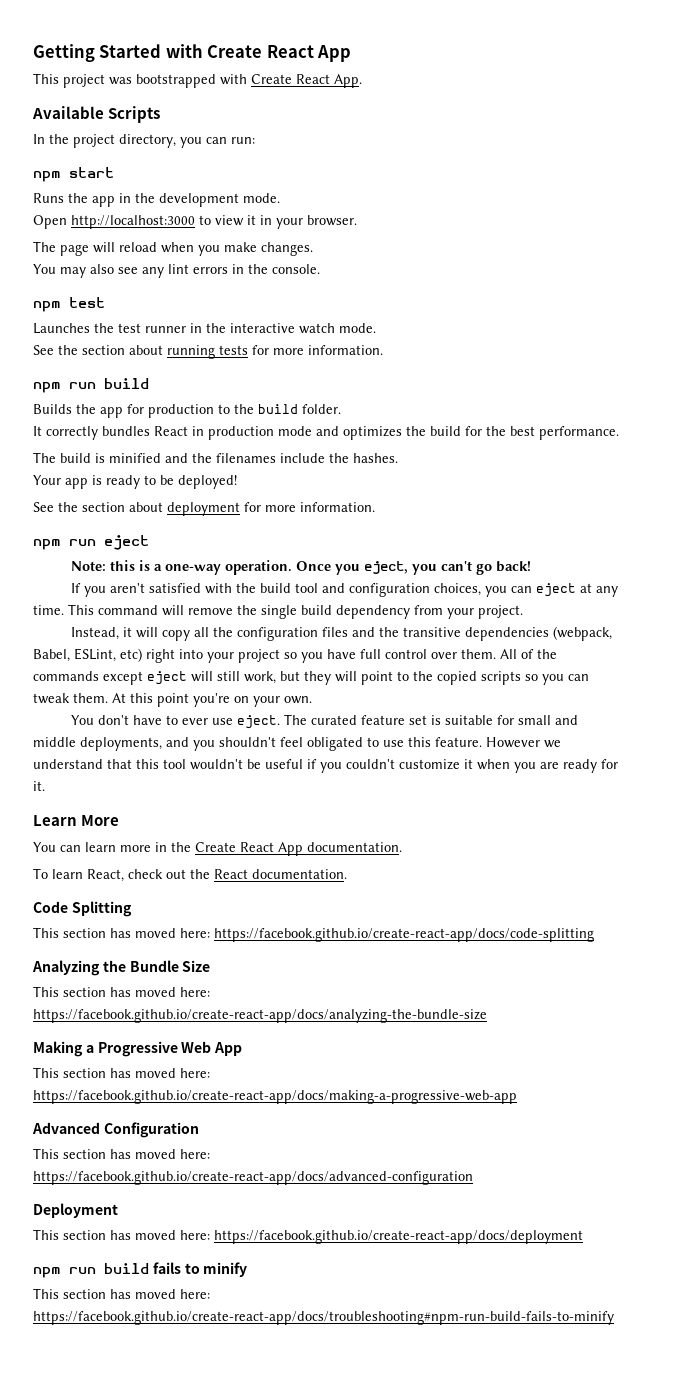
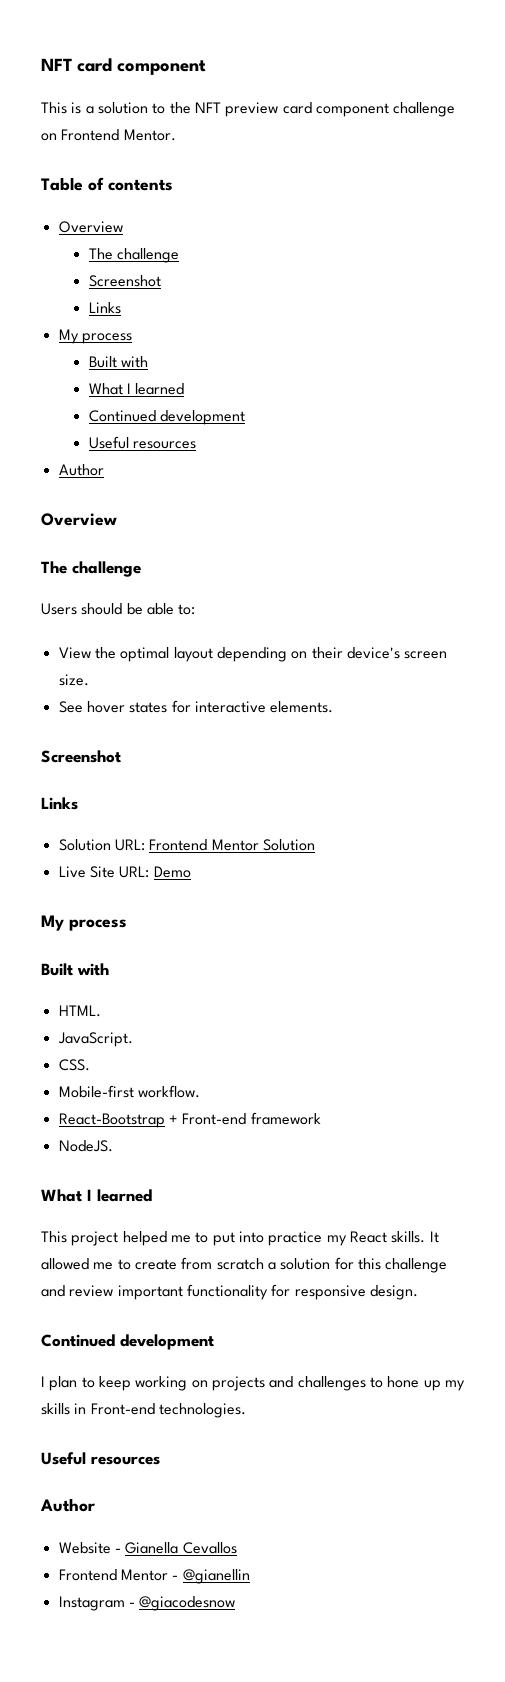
[33,44,352,62] [33,73,362,88] [32,106,161,123] [33,134,255,148] [33,167,114,182] [33,193,280,207] [33,215,357,229] [33,241,313,256] [33,264,320,278] [33,297,105,312] [33,323,376,334] [33,345,383,359] [33,378,149,393] [33,404,341,418] [33,426,619,440] [33,452,398,463] [33,475,237,489] [33,502,375,516] [33,535,149,550] [70,560,531,575] [70,583,618,597] [33,604,523,619] [70,626,612,641] [33,648,557,663] [33,671,589,685] [33,693,312,707] [70,714,578,729] [33,737,561,751] [33,759,618,773] [33,781,45,791] [33,815,120,826] [33,842,402,856] [33,868,347,882] [33,901,132,917] [33,927,594,942] [32,960,211,976] [33,986,210,997] [33,1009,487,1023] [33,1041,243,1057] [33,1067,210,1078] [33,1090,517,1104] [32,1122,199,1138] [33,1148,210,1159] [33,1171,473,1185] [33,1203,118,1218] [33,1229,583,1244] [33,1262,248,1278] [33,1288,210,1299] [33,1311,614,1325] Getting Started with Create React App // This project was bootstrapped with Create React App. // Available Scripts // In the project directory, you can run: // npm start // Runs the app in the development mode. // Open http://localhost:3000 to view it in your browser. // The page will reload when you make changes. // You may also see any lint errors in the console. // npm test // Launches the test runner in the interactive watch mode. // See the section about running tests for more information. // npm run build // Builds the app for production to the build folder. // It correctly bundles React in production mode and optimizes the build for the best performance. // The build is minified and the filenames include the hashes. // Your app is ready to be deployed! // See the section about deployment for more information. // npm run eject // Note: this is a one-way operation. Once you eject, you can't go back! // If you aren't satisfied with the build tool and configuration choices, you can eject at any time. This command will remove the single build dependency from your project. // Instead, it will copy all the configuration files and the transitive dependencies (webpack, Babel, ESLint, etc) right into your project so you have full control over them. All of the commands except eject will still work, but they will point to the copied scripts so you can tweak them. At this point you're on your own. // You don't have to ever use eject. The curated feature set is suitable for small and middle deployments, and you shouldn't feel obligated to use this feature. However we understand that this tool wouldn't be useful if you couldn't customize it when you are ready for it. // Learn More // You can learn more in the Create React App documentation. // To learn React, check out the React documentation. // Code Splitting // This section has moved here: https://facebook.github.io/create-react-app/docs/code-splitting // Analyzing the Bundle Size // This section has moved here: https://facebook.github.io/create-react-app/docs/analyzing-the-bundle-size // Making a Progressive Web App // This section has moved here: https://facebook.github.io/create-react-app/docs/making-a-progressive-web-app // Advanced Configuration // This section has moved here: https://facebook.github.io/create-react-app/docs/advanced-configuration // Deployment // This section has moved here: https://facebook.github.io/create-react-app/docs/deployment // npm run build fails to minify // This section has moved here: https://facebook.github.io/create-react-app/docs/troubleshooting#npm-run-build-fails-to-minify -> [41,58,206,75] [41,102,456,117] [41,129,176,141] [41,177,173,191] [58,221,123,233] [88,248,180,263] [88,275,161,287] [88,302,121,314] [58,329,132,344] [88,356,149,368] [88,383,185,395] [88,410,246,425] [88,436,197,449] [58,464,104,476] [41,513,117,526] [41,561,141,577] [41,603,196,615] [58,647,448,662] [58,674,89,686] [58,700,334,713] [41,750,121,763] [41,797,78,810] [58,839,315,851] [58,866,191,878] [41,915,127,931] [41,963,109,976] [58,1005,101,1017] [57,1032,133,1047] [58,1059,90,1071] [58,1085,200,1098] [58,1112,321,1128] [58,1140,113,1152] [41,1189,152,1202] [41,1231,439,1246] [41,1257,448,1273] [41,1284,418,1300] [41,1334,214,1350] [41,1376,465,1391] [41,1403,246,1418] [41,1452,160,1465] [40,1498,95,1512] [58,1542,237,1554] [58,1569,250,1584] [58,1596,236,1611] NFT card component // This is a solution to the NFT preview card component challenge on Frontend Mentor. // Table of contents // Overview // The challenge // Screenshot // Links // My process // Built with // What I learned // Continued development // Useful resources // Author // Overview // The challenge // Users should be able to: // View the optimal layout depending on their device's screen size. // See hover states for interactive elements. // Screenshot // Links // Solution URL: Frontend Mentor Solution // Live Site URL: Demo // My process // Built with // HTML. // JavaScript. // CSS. // Mobile-first workflow. // React-Bootstrap + Front-end framework // NodeJS. // What I learned // This project helped me to put into practice my React skills. It allowed me to create from scratch a solution for this challenge and review important functionality for responsive design. // Continued development // I plan to keep working on projects and challenges to hone up my skills in Front-end technologies. // Useful resources // Author // Website - Gianella Cevallos // Frontend Mentor - @gianellin // Instagram - @giacodesnow

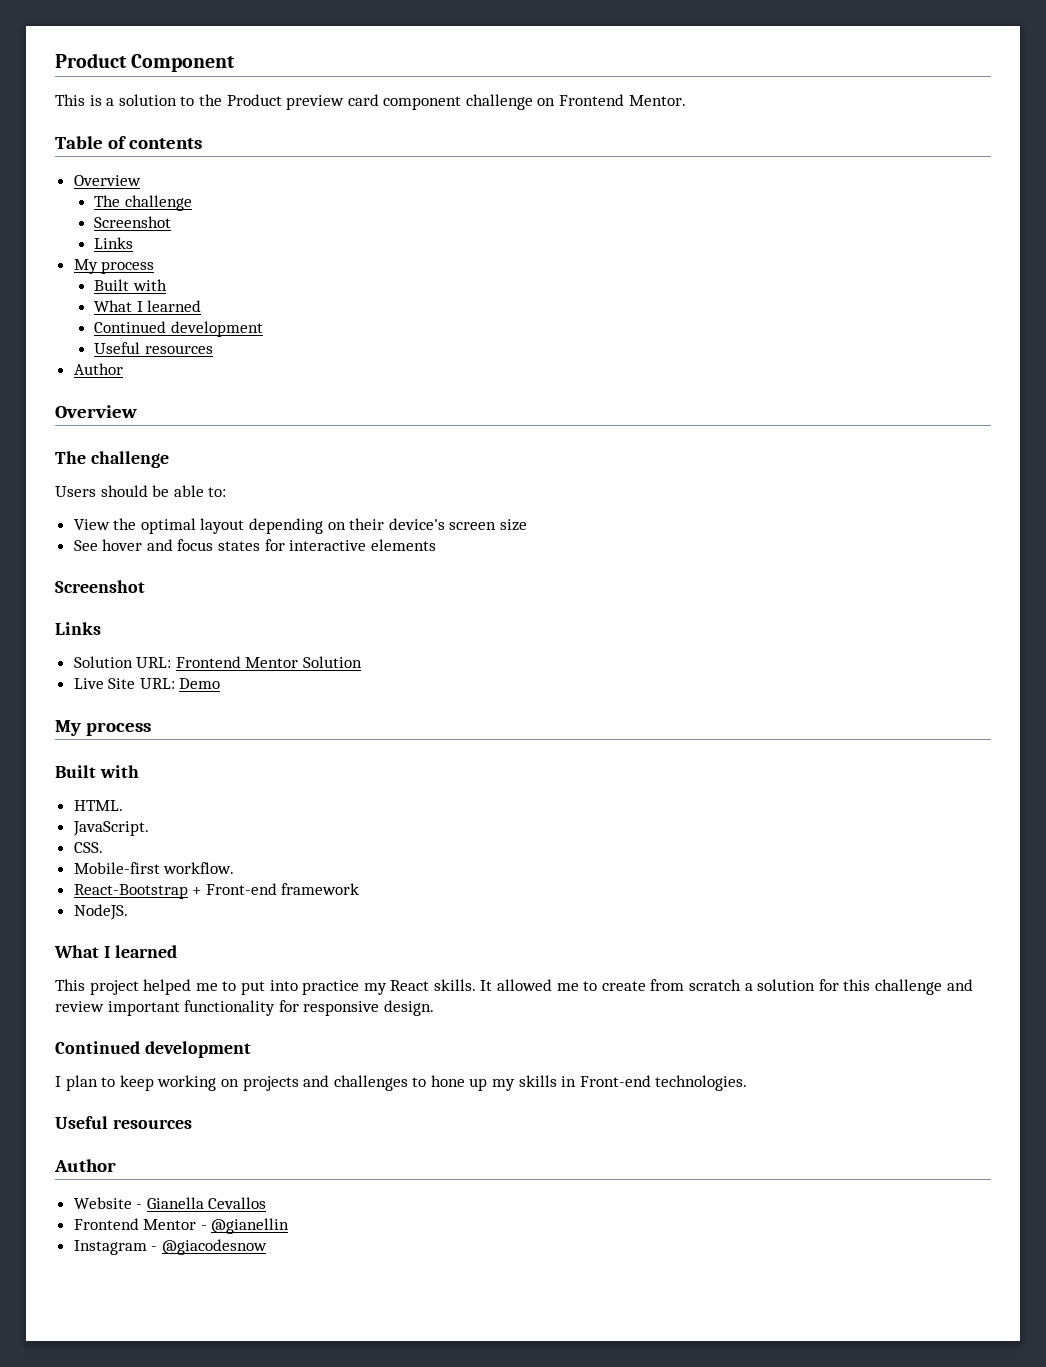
[41,58,206,75] NFT card component -> [55,53,236,72] Product Component
[194,102,221,113] NFT -> [226,94,282,106] Product
[58,674,89,686] size. -> [500,519,528,531] size
(125, 707) none -> [146,539,214,551] and focus
[270,701,334,713] elements. -> [370,539,436,551] elements

